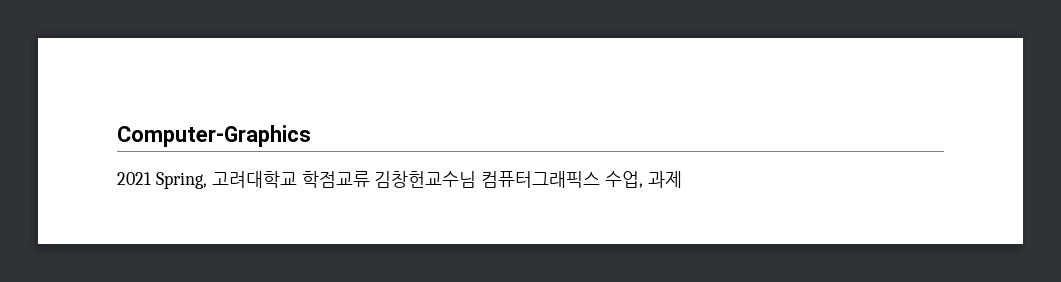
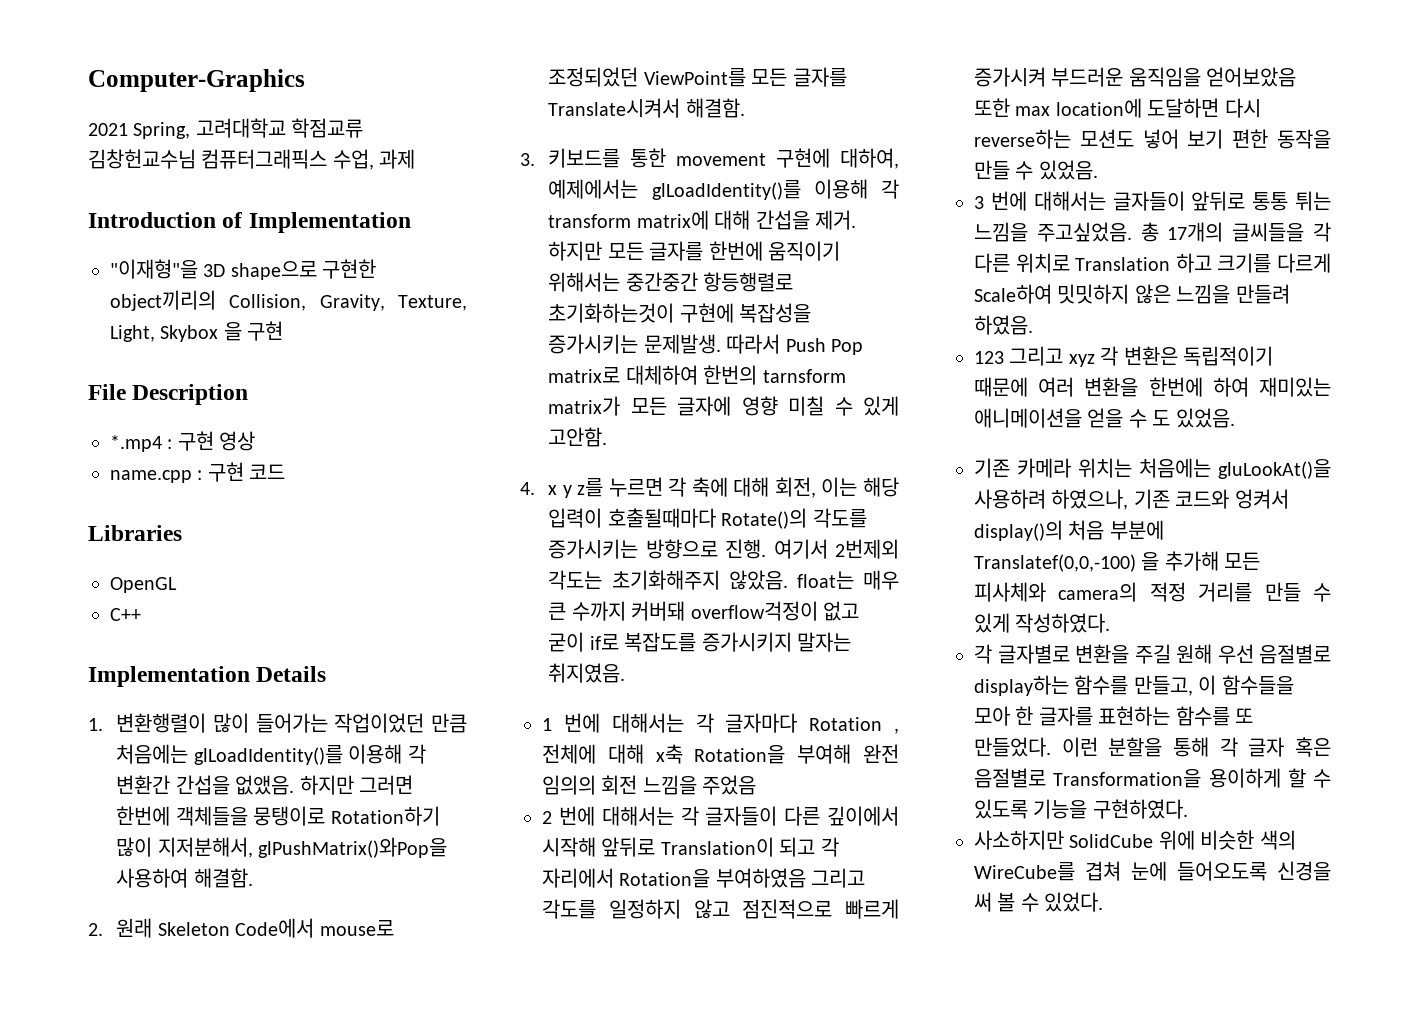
(683, 179) none -> [88,212,411,233] [110,259,377,280] [110,290,467,311] [110,321,284,342] [88,384,249,405] [110,431,256,452] [110,462,286,483] [88,525,182,541] [110,577,177,593] [110,608,141,621] [88,666,327,687] [88,713,467,733] [116,744,426,765] [116,775,413,795] [116,806,440,826] [116,837,448,858] [116,868,253,888] [88,918,394,938] [548,67,847,87] [548,98,745,118] [520,148,899,169] [548,179,899,200] [548,210,856,230] [548,241,840,261] [548,272,794,292] [548,303,812,323] [548,334,863,355] [548,365,846,385] [548,396,899,416] [548,427,608,447] [520,477,900,498] [548,508,867,529] [548,539,899,559] [548,570,899,590] [548,601,859,621] [548,632,851,652] [548,663,626,683] [542,713,899,734] [542,744,899,764] [542,775,757,795] [542,806,899,826] [542,837,839,857] [542,868,866,888] [542,899,899,919] [974,67,1297,87] [974,98,1261,118] [974,129,1331,149] [974,160,1098,180] [974,191,1331,211] [974,222,1331,242] [974,253,1331,273] [974,284,1290,304] [974,315,1033,335] [974,346,1273,367] [974,377,1331,397] [974,408,1235,428] [974,458,1331,479] [974,489,1289,510] [974,520,1164,541] [974,551,1261,572] [974,582,1331,602] [974,613,1111,633] [974,644,1331,664] [974,675,1294,696] [974,706,1253,726] [974,737,1331,757] [974,768,1331,788] [974,799,1188,819] [974,830,1296,850] [974,861,1331,881] [974,892,1104,912] // Introduction of Implementation // "이재형"을 3D shape으로 구현한 object끼리의 Collision, Gravity, Texture, Light, Skybox 을 구현 // File Description // *.mp4 : 구현 영상 // name.cpp : 구현 코드 // Libraries // OpenGL // C++ // Implementation Details // 1. 변환행렬이 많이 들어가는 작업이었던 만큼 처음에는 glLoadIdentity()를 이용해 각 변환간 간섭을 없앴음. 하지만 그러면 한번에 객체들을 뭉탱이로 Rotation하기 많이 지저분해서, glPushMatrix()와Pop을 사용하여 해결함. // 2. 원래 Skeleton Code에서 mouse로 조정되었던 ViewPoint를 모든 글자를 Translate시켜서 해결함. // 3. 키보드를 통한 movement 구현에 대하여, 예제에서는 glLoadIdentity()를 이용해 각 transform matrix에 대해 간섭을 제거. 하지만 모든 글자를 한번에 움직이기 위해서는 중간중간 항등행렬로 초기화하는것이 구현에 복잡성을 증가시키는 문제발생. 따라서 Push Pop matrix로 대체하여 한번의 tarnsform matrix가 모든 글자에 영향 미칠 수 있게 고안함. // 4. x y z를 누르면 각 축에 대해 회전, 이는 해당 입력이 호출될때마다 Rotate()의 각도를 증가시키는 방향으로 진행. 여기서 2번제외 각도는 초기화해주지 않았음. float는 매우 큰 수까지 커버돼 overflow걱정이 없고 굳이 if로 복잡도를 증가시키지 말자는 취지였음. // 1 번에 대해서는 각 글자마다 Rotation , 전체에 대해 x축 Rotation을 부여해 완전 임의의 회전 느낌을 주었음 // 2 번에 대해서는 각 글자들이 다른 깊이에서 시작해 앞뒤로 Translation이 되고 각 자리에서 Rotation을 부여하였음 그리고 각도를 일정하지 않고 점진적으로 빠르게 증가시켜 부드러운 움직임을 얻어보았음 또한 max location에 도달하면 다시 reverse하는 모션도 넣어 보기 편한 동작을 만들 수 있었음. // 3 번에 대해서는 글자들이 앞뒤로 통통 튀는 느낌을 주고싶었음. 총 17개의 글씨들을 각 다른 위치로 Translation 하고 크기를 다르게 Scale하여 밋밋하지 않은 느낌을 만들려 하였음. // 123 그리고 xyz 각 변환은 독립적이기 때문에 여러 변환을 한번에 하여 재미있는 애니메이션을 얻을 수 도 있었음. // 기존 카메라 위치는 처음에는 gluLookAt()을 사용하려 하였으나, 기존 코드와 엉켜서 display()의 처음 부분에 Translatef(0,0,-100) 을 추가해 모든 피사체와 camera의 적정 거리를 만들 수 있게 작성하였다. // 각 글자별로 변환을 주길 원해 우선 음절별로 display하는 함수를 만들고, 이 함수들을 모아 한 글자를 표현하는 함수를 또 만들었다. 이런 분할을 통해 각 글자 혹은 음절별로 Transformation을 용이하게 할 수 있도록 기능을 구현하였다. // 사소하지만 SolidCube 위에 비슷한 색의 WireCube를 겹쳐 눈에 들어오도록 신경을 써 볼 수 있었다.

